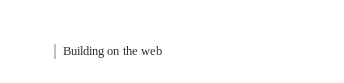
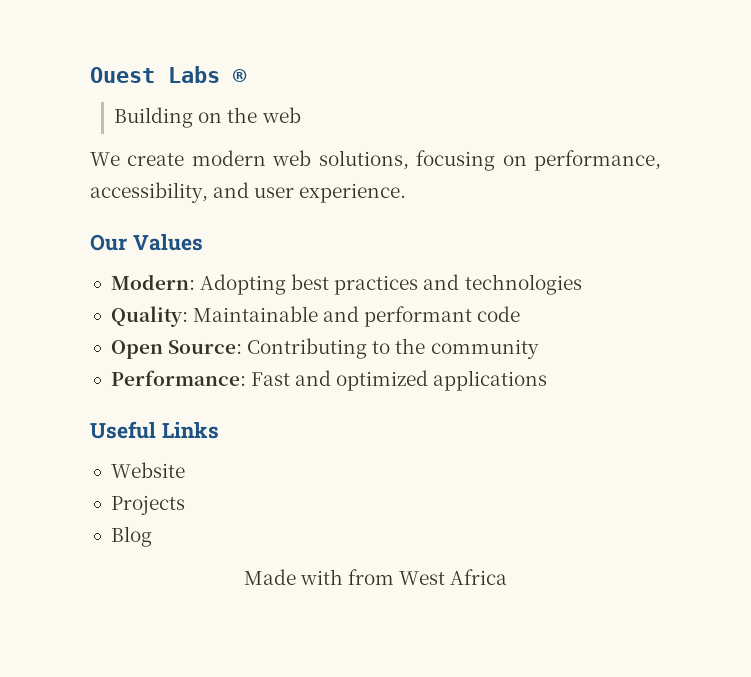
(63, 52) none -> [90,66,247,83] Ouest Labs ® //
(163, 50) none -> [90,150,662,171] [90,182,407,203] [90,234,203,251] [110,274,582,295] [110,306,521,327] [110,338,539,359] [110,370,548,391] [90,421,219,439] [110,462,185,478] [110,495,185,515] [110,526,152,547] [243,569,508,585] // We create modern web solutions, focusing on performance, accessibility, and user experience. // Our Values // Modern: Adopting best practices and technologies // Quality: Maintainable and performant code // Open Source: Contributing to the community // Performance: Fast and optimized applications // Useful Links // Website // Projects // Blog // Made with from West Africa

